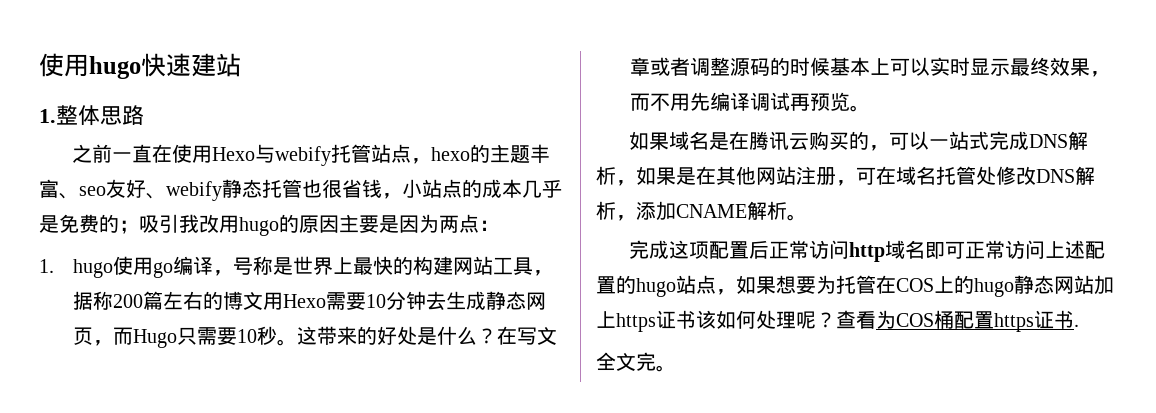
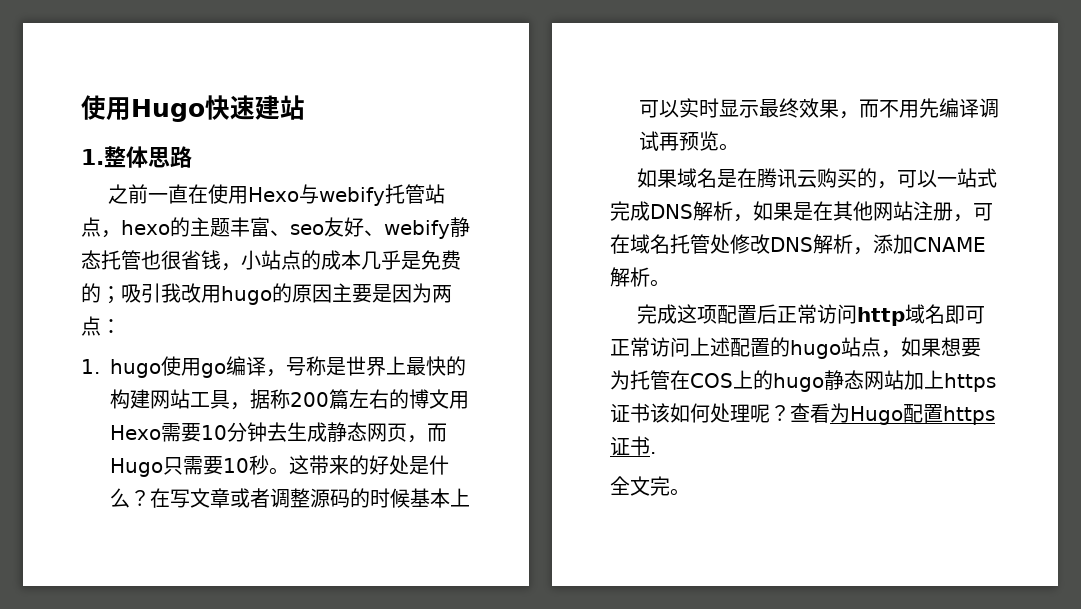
[39,53,141,79] 使用hugo -> [81,95,205,122] 使用Hugo
[896,310,954,329] COS桶 -> [850,406,903,425] Hugo

